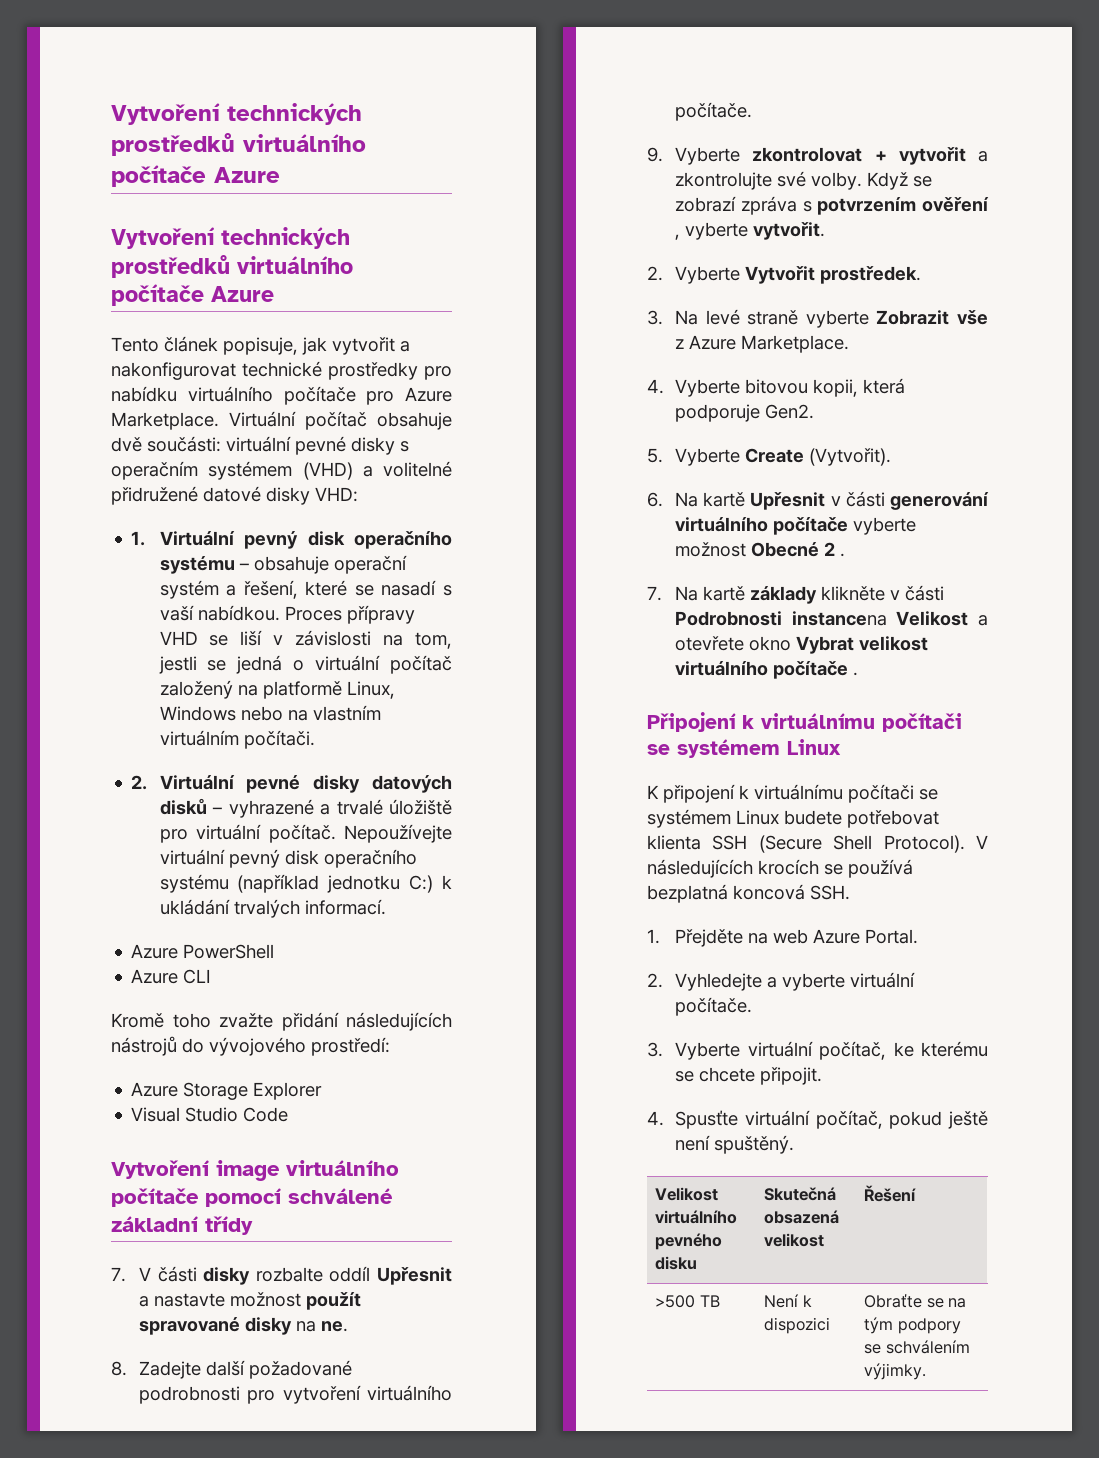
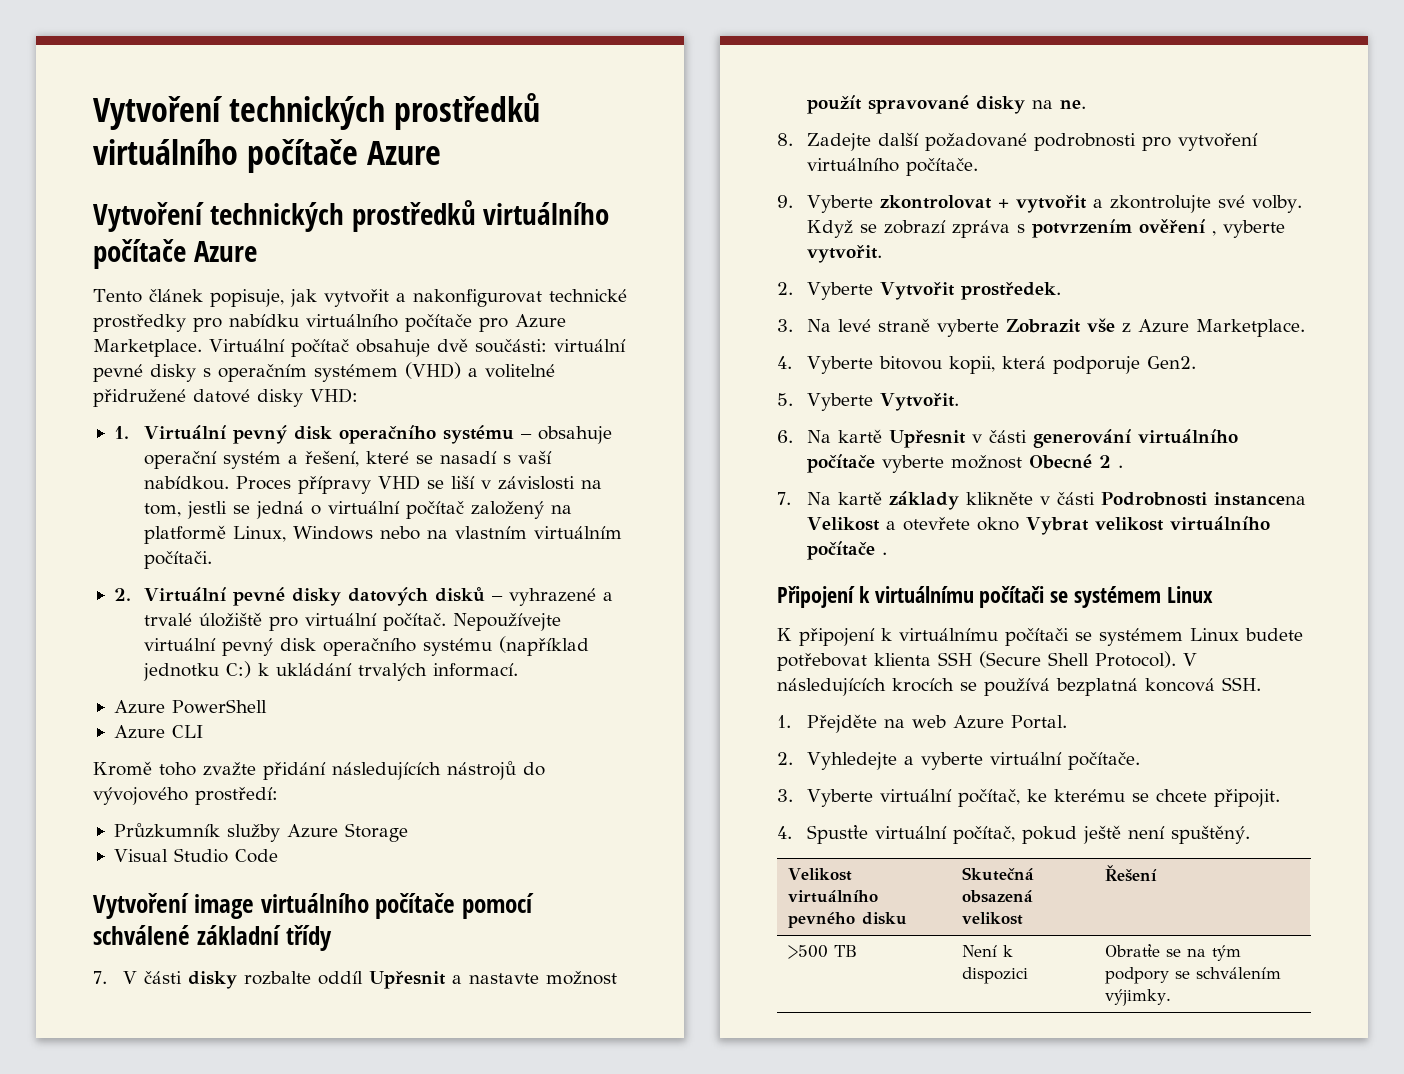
(390, 1046) none -> [113,823,280,842] Průzkumník služby
[253,1082,323,1100] Explorer -> (408, 832) none
[745,448,892,466] Create (Vytvořit). -> [879,393,959,411] Vytvořit.

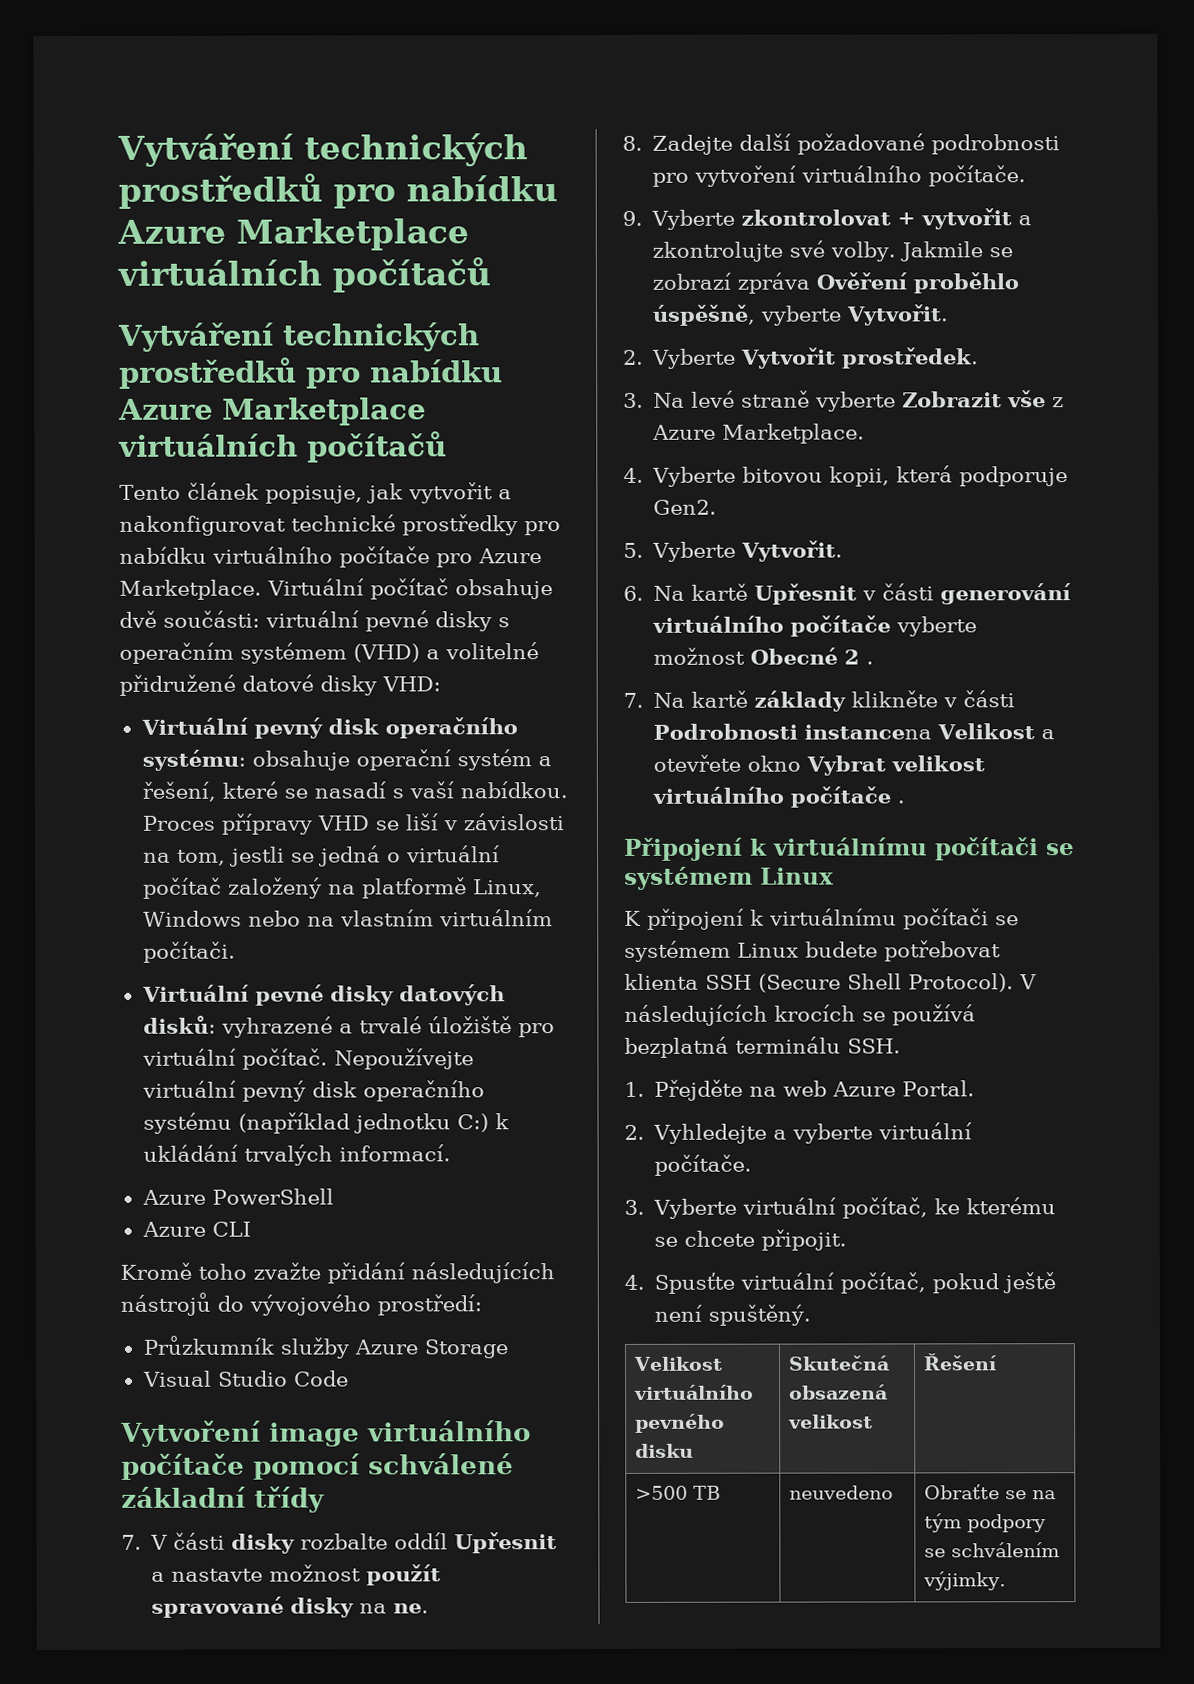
[93,93,541,130] [93,139,442,173] [93,200,610,232] [93,239,257,269] Vytvoření technických prostředků virtuálního počítače Azure // Vytvoření technických prostředků virtuálního počítače Azure -> [117,133,528,167] [118,173,558,209] [117,218,469,251] [117,257,491,293] [118,322,480,352] [119,357,503,389] [118,397,426,426] [118,431,447,463] Vytváření technických prostředků pro nabídku Azure Marketplace virtuálních počítačů // Vytváření technických prostředků pro nabídku Azure Marketplace virtuálních počítačů
[113,426,129,439] 1. -> (441, 684) none
[442,425,532,444] systému – -> [141,749,246,771] systému:
[113,588,131,601] 2. -> (236, 952) none
[434,587,503,602] disků – -> [142,1015,216,1034] disků:
[806,220,853,238] Když -> [900,241,984,262] Jakmile
[1016,219,1285,238] [806,245,882,263] s potvrzením ověření , vyberte vytvořit. -> [816,272,1020,294] [652,304,950,326] Ověření proběhlo úspěšně, vyberte Vytvořit.
[1145,678,1215,692] koncová -> [735,1036,841,1054] terminálu
[961,945,1013,957] [961,967,1028,984] Není k dispozici -> [789,1485,894,1500] neuvedeno

